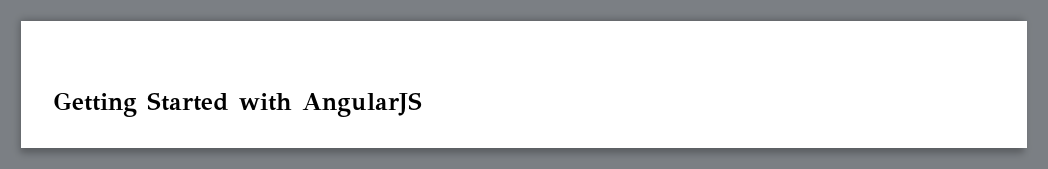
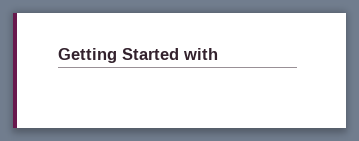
[302,92,422,117] AngularJS -> (218, 54) none

